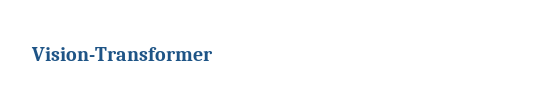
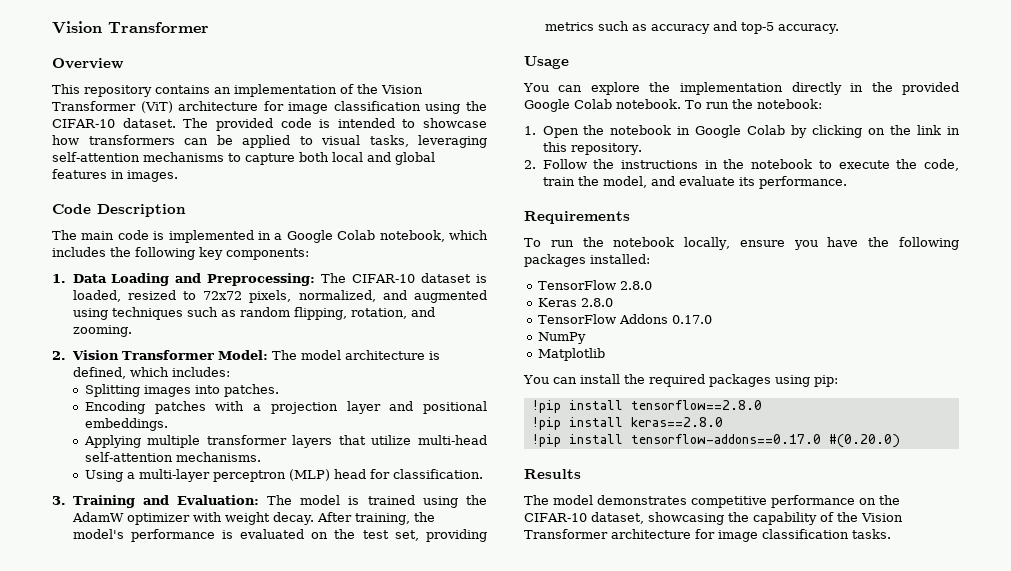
[31,47,213,61] Vision-Transformer -> [52,21,209,34] [52,58,124,69] [52,84,423,97] [52,101,487,114] [52,118,487,131] [52,135,487,148] [52,152,435,165] [52,169,178,182] [52,204,186,217] [52,230,488,243] [52,247,309,260] [52,273,487,286] [72,290,487,303] [72,307,435,320] [72,325,132,337] [52,350,440,360] [72,367,230,379] [84,384,279,397] [84,401,488,414] [84,418,168,431] [83,435,487,448] [84,452,261,462] [84,469,483,482] [52,495,487,508] [71,512,436,525] [72,529,487,542] [544,21,840,34] [524,56,569,69] [523,82,959,95] [524,99,822,112] [524,125,961,138] [542,142,642,155] [524,159,959,171] [542,176,847,189] [524,211,630,224] [524,237,959,250] [524,254,650,267] [538,280,653,290] [538,298,614,307] [538,314,713,324] [538,332,587,344] [538,348,606,361] [523,374,838,387] [531,400,762,413] [531,417,723,430] [531,434,900,448] [524,469,581,479] [524,495,900,508] [524,512,903,525] [524,529,891,542] Vision Transformer // Overview // This repository contains an implementation of the Vision Transformer (ViT) architecture for image classification using the CIFAR-10 dataset. The provided code is intended to showcase how transformers can be applied to visual tasks, leveraging self-attention mechanisms to capture both local and global features in images. // Code Description // The main code is implemented in a Google Colab notebook, which includes the following key components: // 1. Data Loading and Preprocessing: The CIFAR-10 dataset is loaded, resized to 72x72 pixels, normalized, and augmented using techniques such as random flipping, rotation, and zooming. // 2. Vision Transformer Model: The model architecture is defined, which includes: // Splitting images into patches. // Encoding patches with a projection layer and positional embeddings. // Applying multiple transformer layers that utilize multi-head self-attention mechanisms. // Using a multi-layer perceptron (MLP) head for classification. // 3. Training and Evaluation: The model is trained using the AdamW optimizer with weight decay. After training, the model's performance is evaluated on the test set, providing metrics such as accuracy and top-5 accuracy. // Usage // You can explore the implementation directly in the provided Google Colab notebook. To run the notebook: // 1. Open the notebook in Google Colab by clicking on the link in this repository. // 2. Follow the instructions in the notebook to execute the code, train the model, and evaluate its performance. // Requirements // To run the notebook locally, ensure you have the following packages installed: // TensorFlow 2.8.0 // Keras 2.8.0 // TensorFlow Addons 0.17.0 // NumPy // Matplotlib // You can install the required packages using pip: // !pip install tensorflow==2.8.0 // !pip install keras==2.8.0 // !pip install tensorflow-addons==0.17.0 #(0.20.0) // Results // The model demonstrates competitive performance on the CIFAR-10 dataset, showcasing the capability of the Vision Transformer architecture for image classification tasks.

